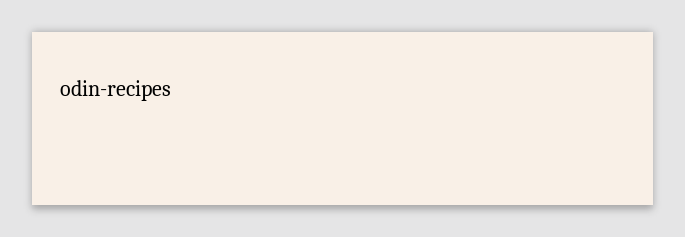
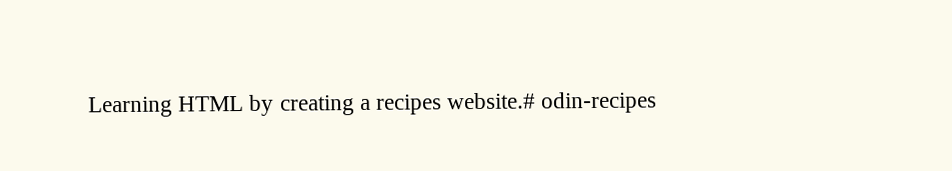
(60, 90) none -> [88,92,537,118] Learning HTML by creating a recipes website.#

